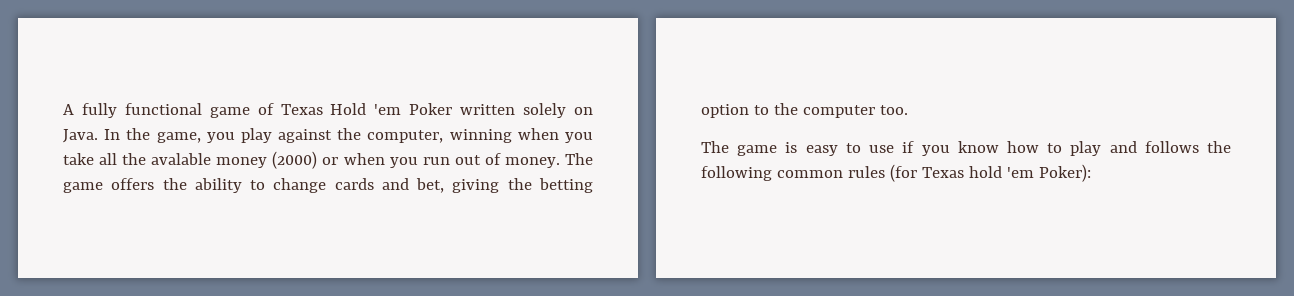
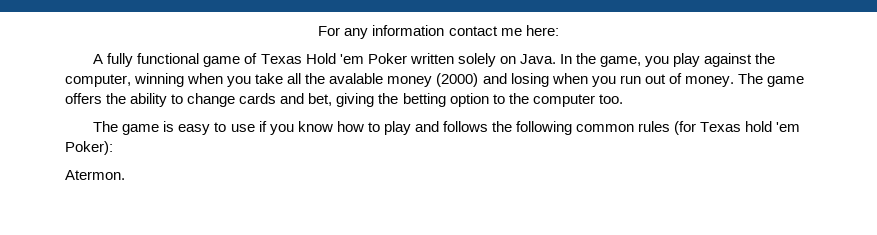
(63, 109) none -> [318,25,559,39] For any information contact me here: //
[322,157,339,165] or -> [482,73,549,87] and losing
(1091, 173) none -> [65,170,125,180] // Atermon.

